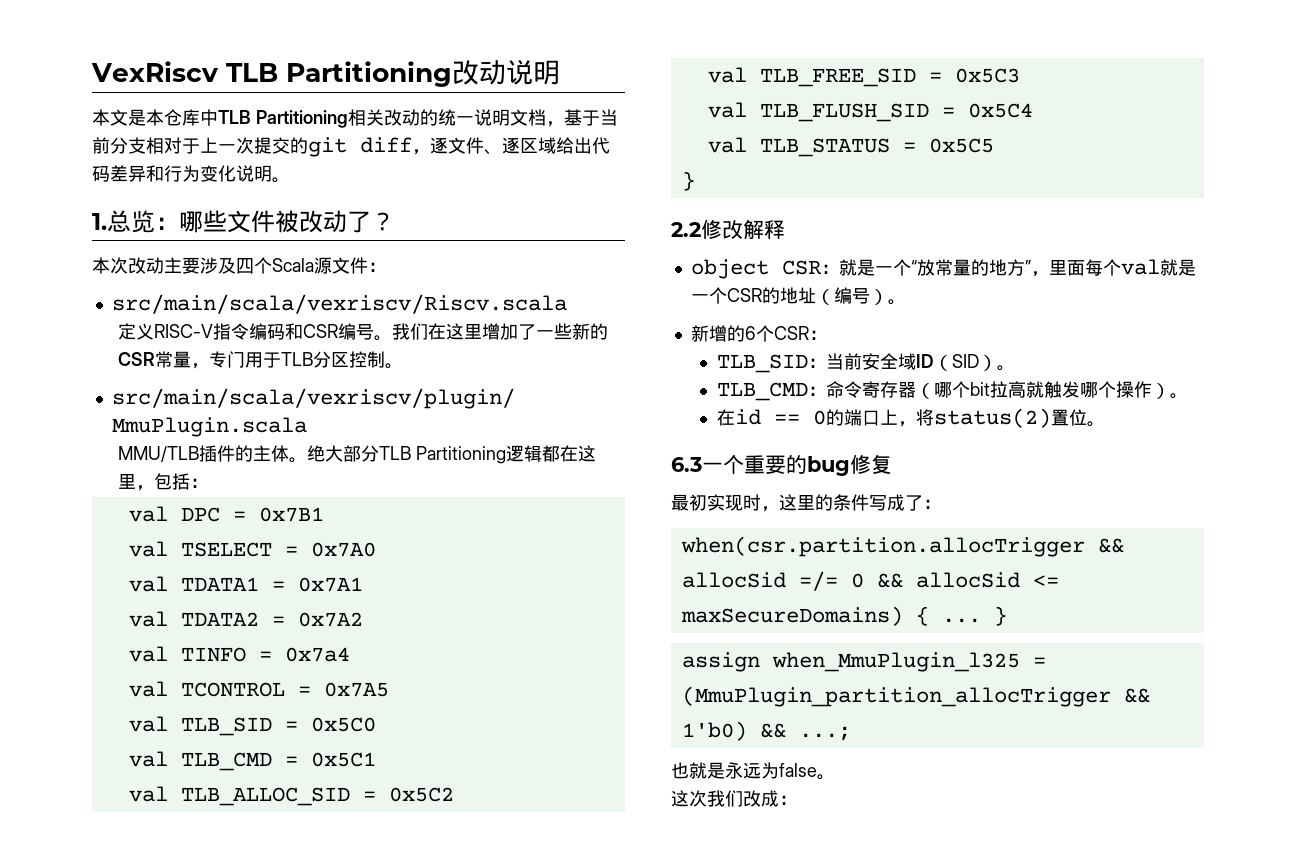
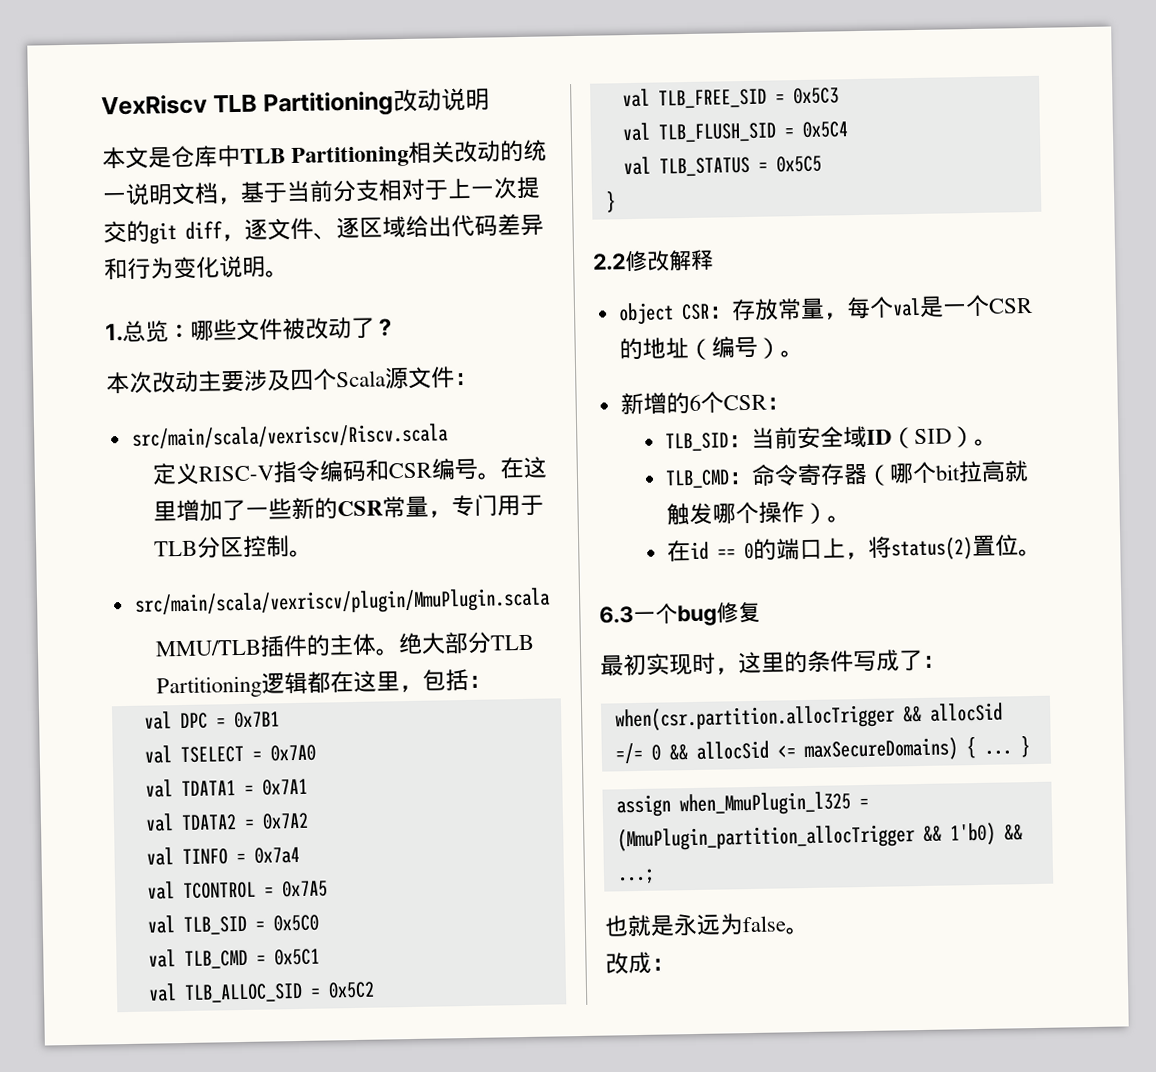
[146,109,164,126] 本 -> (172, 157) none
[391,323,428,340] 我们 -> (501, 476) none
[838,259,1085,277] 就是一个“放常量的地方”，里面 -> [730,297,848,322] 存放常量，
[1159,259,1178,276] 就 -> (921, 307) none
[744,455,807,474] 重要的 -> (678, 613) none
[671,790,743,807] 这次我们 -> (810, 930) none

